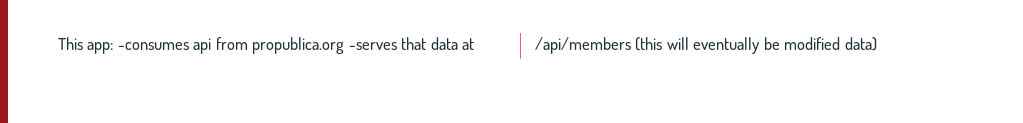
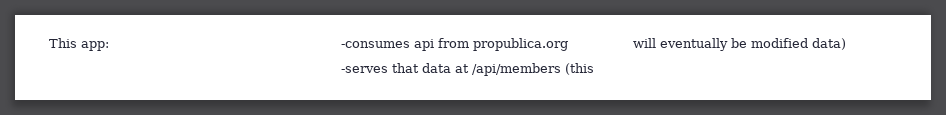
(114, 48) none -> (109, 46) //
(345, 45) none -> (568, 44) //

